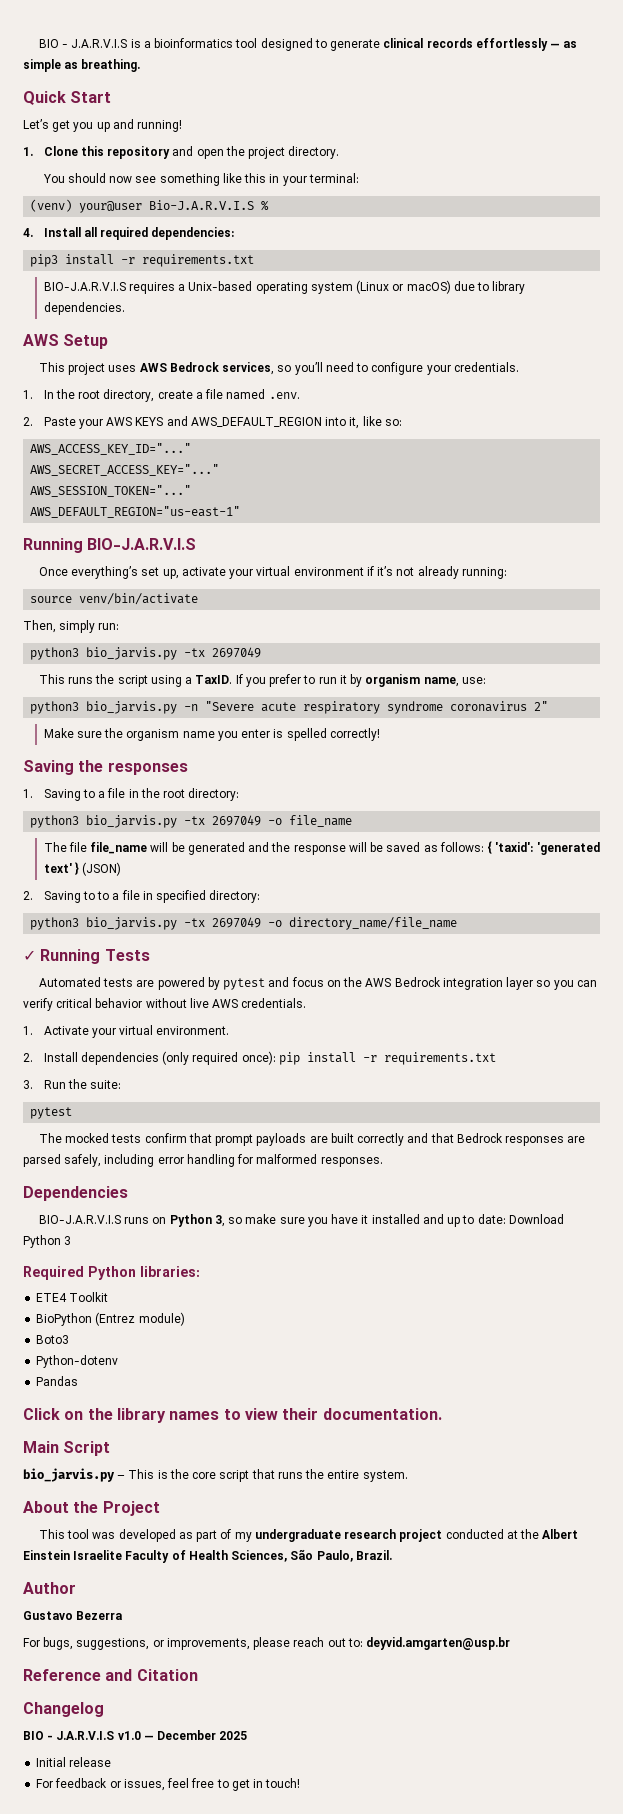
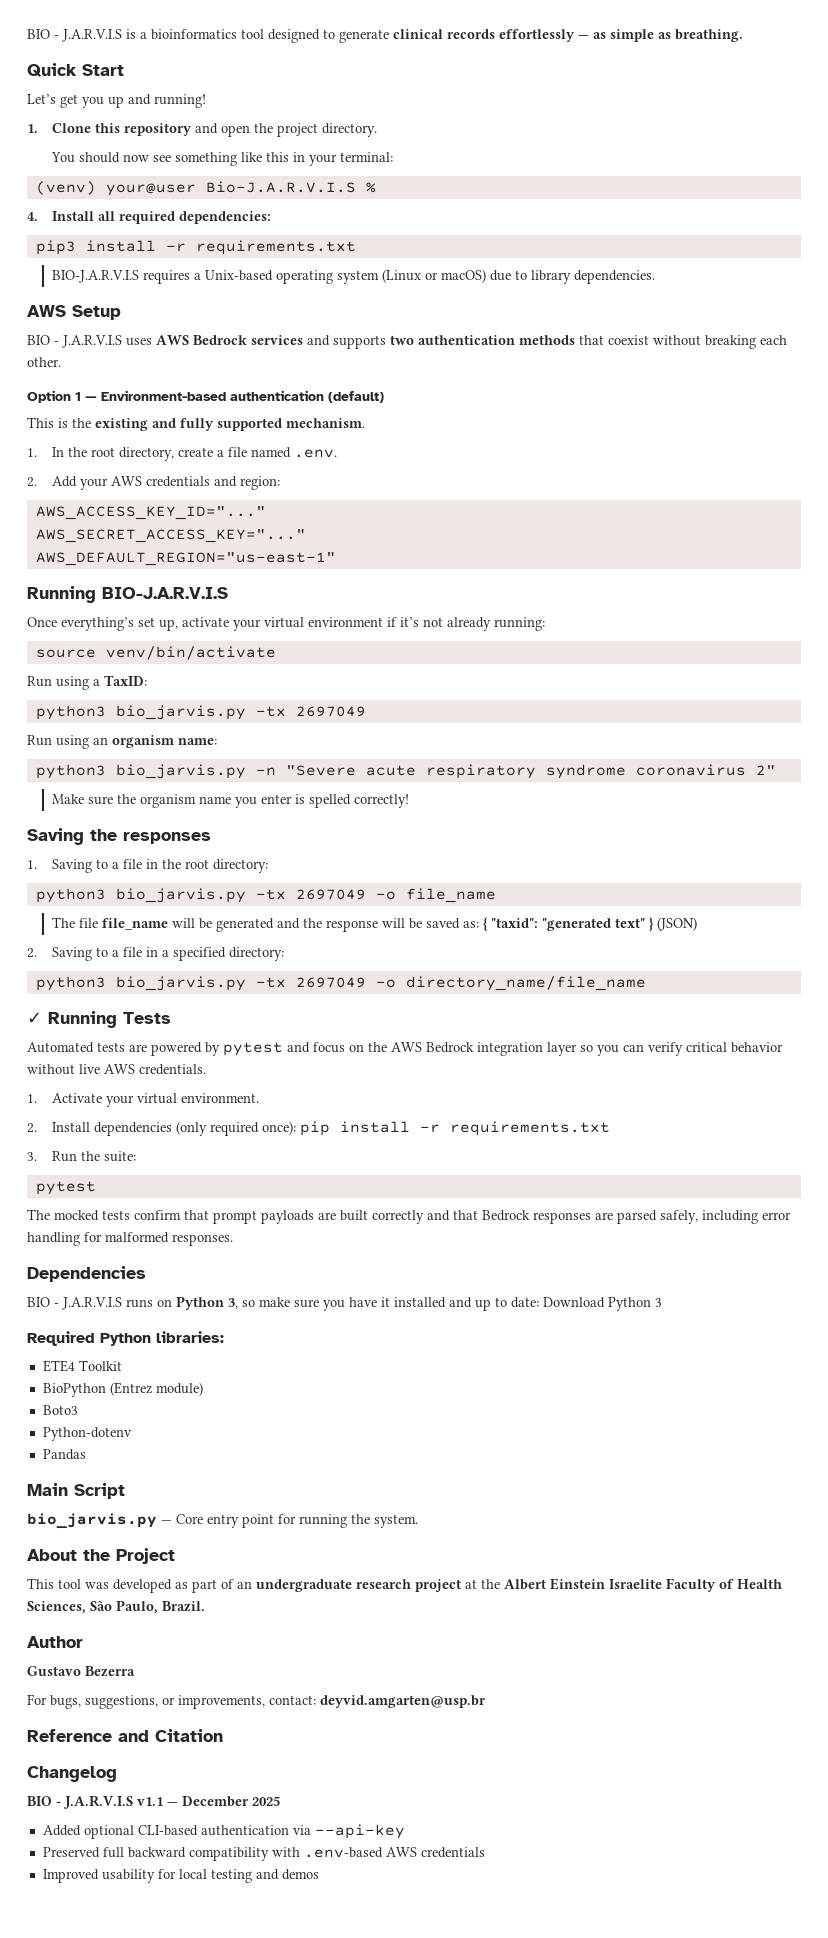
[38,362,519,375] This project uses AWS Bedrock services, so you’ll need to configure your credentials. -> [27,335,787,349] [27,357,61,367] [27,390,384,403] [27,417,365,431] BIO - J.A.R.V.I.S uses AWS Bedrock services and supports two authentication methods that coexist without breaking each other. // Option 1 — Environment-based authentication (default) // This is the existing and fully supported mechanism.
[43,417,76,426] Paste -> [52,476,78,487] Add
[135,416,402,429] KEYS and AWS_DEFAULT_REGION into it, like so: -> [146,476,281,490] credentials and region:
[30,485,192,497] // AWS_SESSION_TOKEN="..." -> (306, 536) none
[23,620,120,633] Then, simply run: -> [27,675,147,690] Run using a TaxID:
[38,674,486,687] This runs the script using a TaxID. If you prefer to run it by organism name, use: -> [27,735,217,749] Run using an organism name:
[423,841,600,855] [43,863,72,873] as follows: { 'taxid': 'generated text' -> [463,917,646,931] as: { "taxid": "generated text"
[97,890,153,900] to a file in -> [112,947,170,957] a file in a
[38,1215,121,1224] BIO-J.A.R.V.I.S -> [27,1297,122,1310] BIO - J.A.R.V.I.S
[23,1408,442,1423] [23,1441,111,1456] [23,1468,360,1482] Click on the library names to view their documentation. // Main Script // bio_jarvis.py – This is the core script that runs the entire -> [27,1483,125,1499] [27,1513,370,1529] Main Script // bio_jarvis.py — Core entry point for running the
[234,1532,252,1542] my -> [237,1581,252,1589] an
[445,1529,504,1539] conducted -> (461, 1585) none
[253,1637,363,1650] please reach out to: -> [269,1695,316,1705] contact:
[117,1731,141,1740] v1.0 -> [137,1797,163,1806] v1.1
[36,1757,112,1767] [36,1778,301,1791] Initial release // For feedback or issues, feel free to get in touch! -> [42,1824,405,1839] [42,1847,485,1861] [42,1869,319,1883] Added optional CLI-based authentication via --api-key // Preserved full backward compatibility with .env-based AWS credentials // Improved usability for local testing and demos

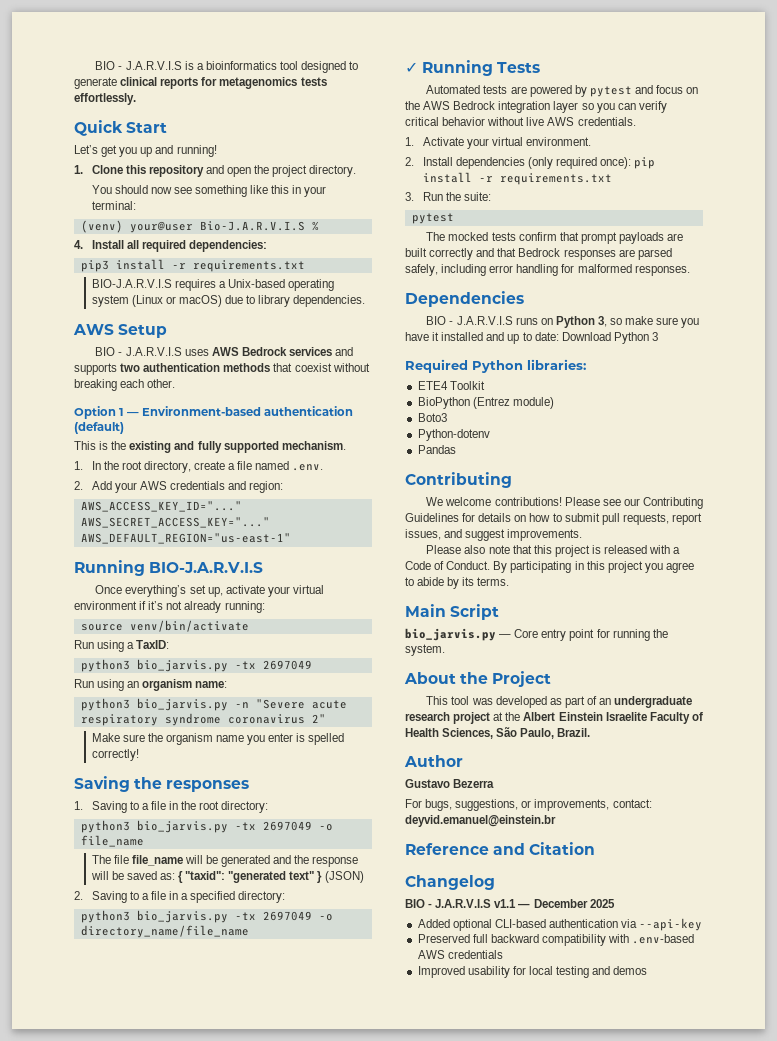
[447,29,743,42] records effortlessly — as simple as breathing. -> [160,77,327,89] [74,93,136,105] reports for metagenomics tests effortlessly.
(86, 1454) none -> [405,472,512,488] [426,497,703,509] [405,513,702,525] [405,529,583,541] [426,545,681,557] [405,561,694,573] [405,577,510,589] // Contributing // We welcome contributions! Please see our Contributing Guidelines for details on how to submit pull requests, report issues, and suggest improvements. // Please also note that this project is released with a Code of Conduct. By participating in this project you agree to abide by its terms.
[320,1695,486,1708] deyvid.amgarten@usp.br -> [405,815,556,827] deyvid.emanuel@einstein.br

